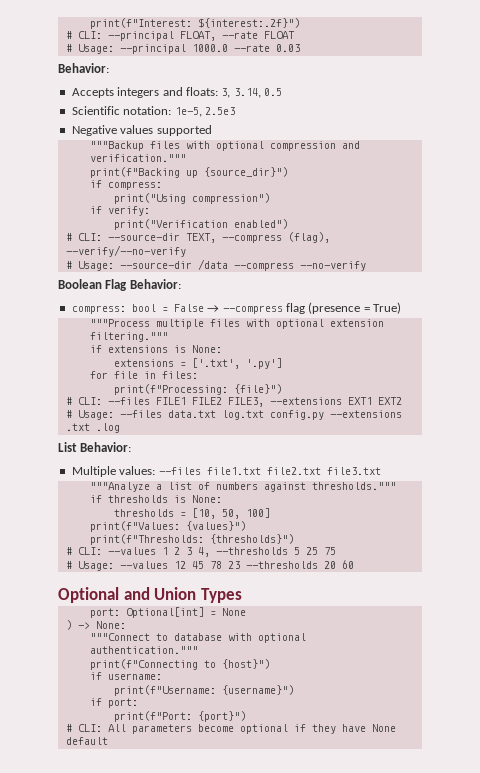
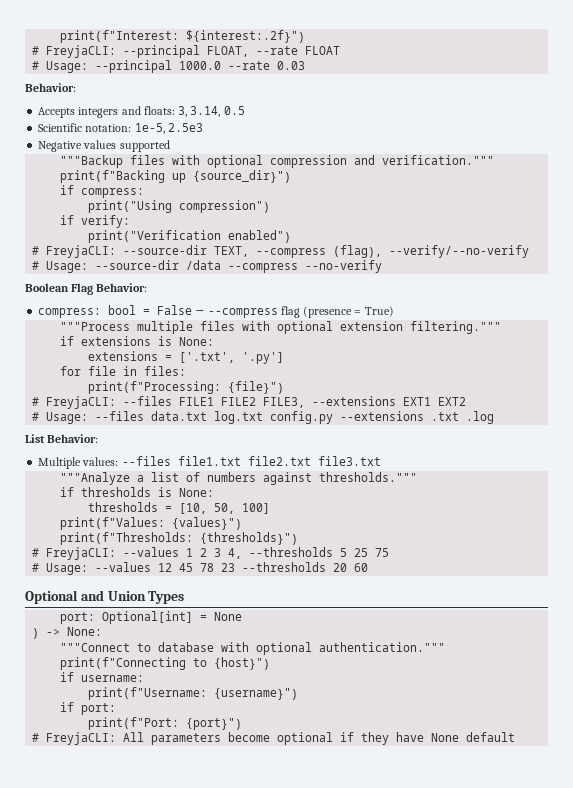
[77,31,102,39] CLI: -> [46,45,117,58] FreyjaCLI:
[77,233,102,241] CLI: -> [46,245,117,258] FreyjaCLI:
[77,397,102,405] CLI: -> [46,396,117,409] FreyjaCLI:
[77,547,102,555] CLI: -> [46,547,117,560] FreyjaCLI:
[77,724,102,732] CLI: -> [46,732,117,745] FreyjaCLI:

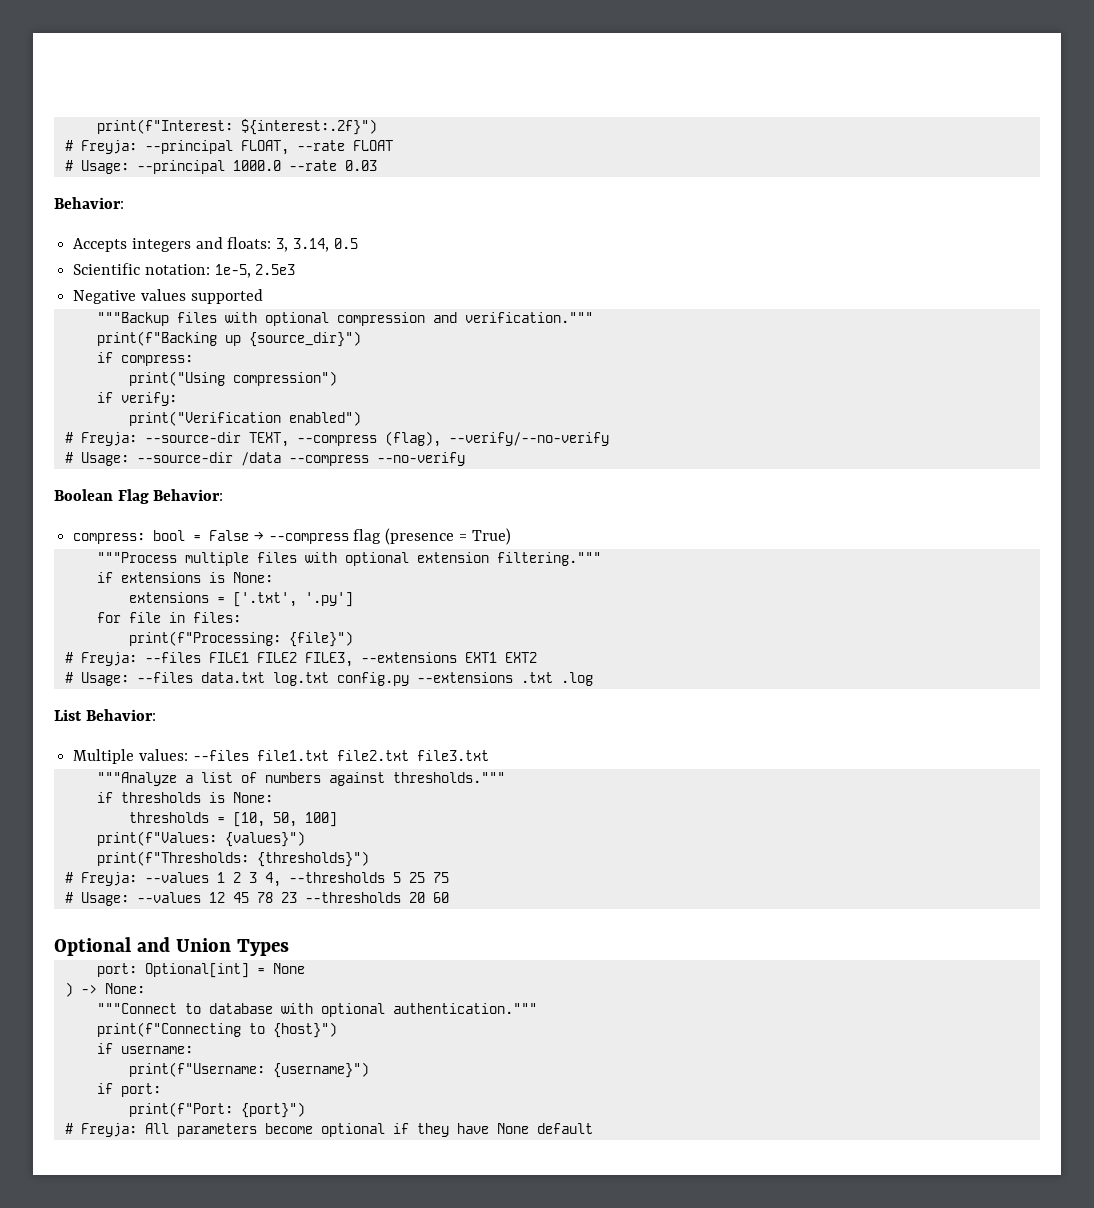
[46,45,117,58] FreyjaCLI: -> [80,140,137,154] Freyja:
[46,245,117,258] FreyjaCLI: -> [80,432,137,446] Freyja:
[46,396,117,409] FreyjaCLI: -> [80,652,137,666] Freyja:
[46,547,117,560] FreyjaCLI: -> [80,872,137,886] Freyja:
[46,732,117,745] FreyjaCLI: -> [80,1123,137,1137] Freyja:

